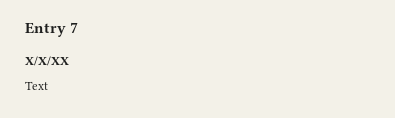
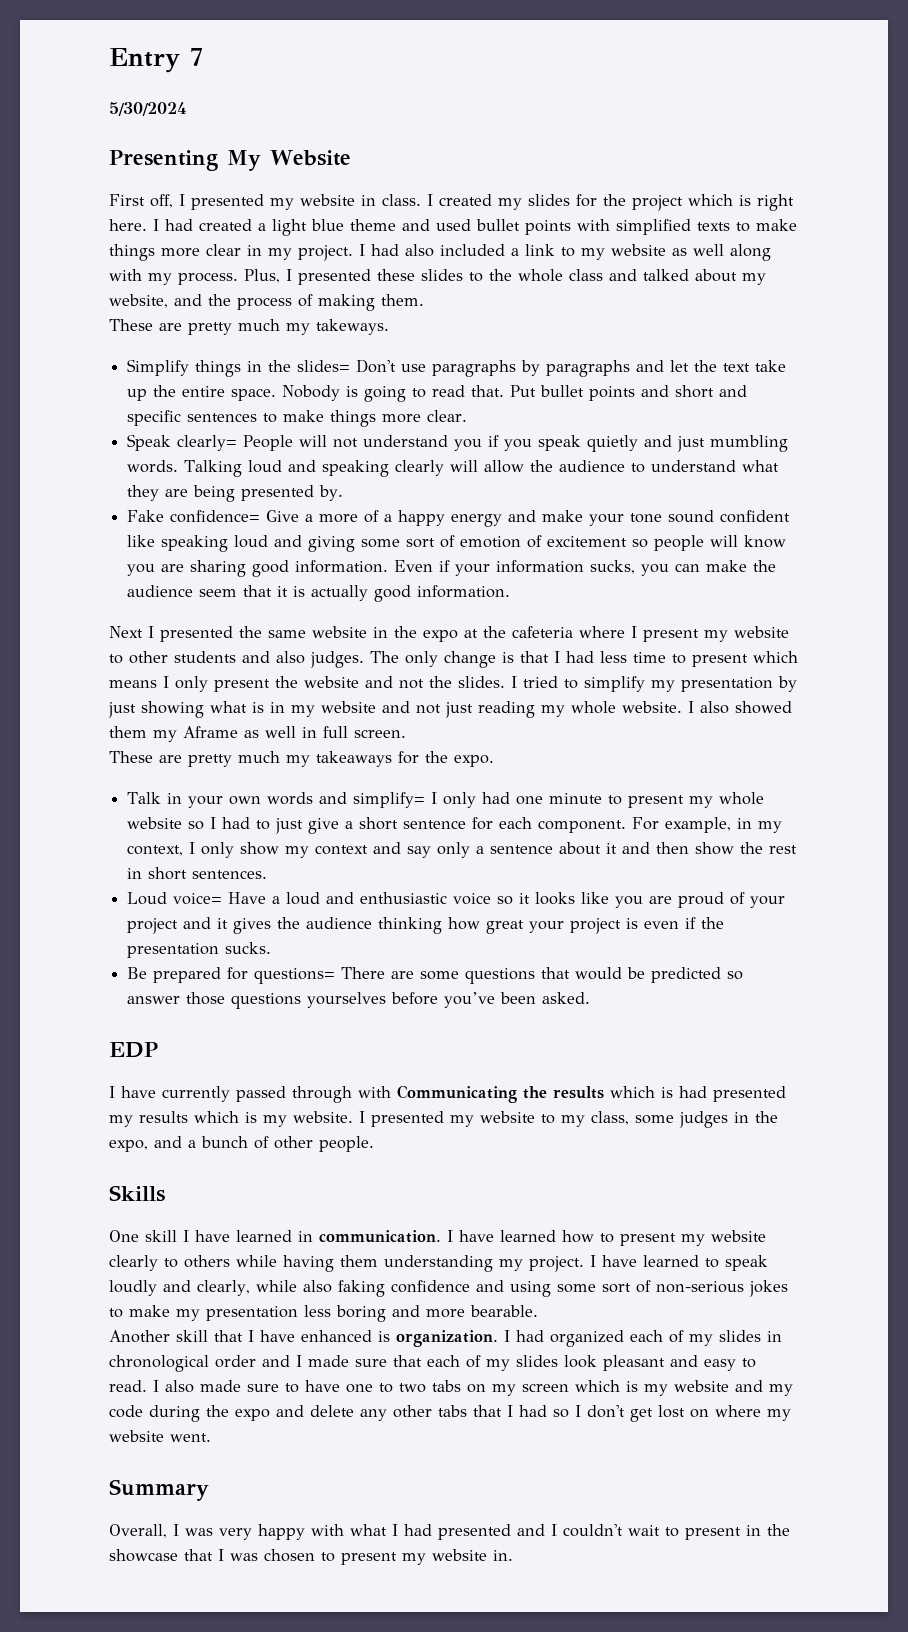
[25,56,69,66] [25,81,48,90] X/X/XX // Text -> [109,102,187,116] [109,150,351,171] [109,194,794,211] [109,219,797,236] [109,244,771,261] [109,269,766,285] [109,294,424,311] [109,319,389,335] [127,359,787,377] [127,385,748,402] [127,410,468,427] [127,434,789,452] [127,460,780,477] [127,485,344,502] [127,510,791,527] [127,535,787,552] [127,560,777,577] [127,585,511,602] [109,626,789,642] [109,651,798,668] [109,676,797,692] [108,701,792,718] [109,726,406,742] [109,751,494,767] [127,792,765,808] [127,817,783,834] [127,842,798,858] [127,867,268,880] [127,892,786,908] [127,917,725,934] [127,942,272,958] [127,967,744,984] [127,992,591,1009] [109,1042,158,1058] [109,1085,786,1103] [109,1111,778,1128] [109,1136,374,1152] [109,1185,165,1202] [109,1230,766,1246] [109,1255,768,1272] [109,1280,788,1297] [109,1305,538,1322] [109,1330,782,1347] [109,1355,756,1372] [109,1380,793,1396] [109,1405,791,1422] [109,1430,211,1442] [109,1479,209,1501] [109,1524,790,1540] [109,1549,513,1565] 5/30/2024 // Presenting My Website // First off, I presented my website in class. I created my slides for the project which is right here. I had created a light blue theme and used bullet points with simplified texts to make things more clear in my project. I had also included a link to my website as well along with my process. Plus, I presented these slides to the whole class and talked about my website, and the process of making them. // These are pretty much my takeways. // Simplify things in the slides= Don't use paragraphs by paragraphs and let the text take up the entire space. Nobody is going to read that. Put bullet points and short and specific sentences to make things more clear. // Speak clearly= People will not understand you if you speak quietly and just mumbling words. Talking loud and speaking clearly will allow the audience to understand what they are being presented by. // Fake confidence= Give a more of a happy energy and make your tone sound confident like speaking loud and giving some sort of emotion of excitement so people will know you are sharing good information. Even if your information sucks, you can make the audience seem that it is actually good information. // Next I presented the same website in the expo at the cafeteria where I present my website to other students and also judges. The only change is that I had less time to present which means I only present the website and not the slides. I tried to simplify my presentation by just showing what is in my website and not just reading my whole website. I also showed them my Aframe as well in full screen. // These are pretty much my takeaways for the expo. // Talk in your own words and simplify= I only had one minute to present my whole website so I had to just give a short sentence for each component. For example, in my context, I only show my context and say only a sentence about it and then show the rest in short sentences. // Loud voice= Have a loud and enthusiastic voice so it looks like you are proud of your project and it gives the audience thinking how great your project is even if the presentation sucks. // Be prepared for questions= There are some questions that would be predicted so answer those questions yourselves before you’ve been asked. // EDP // I have currently passed through with Communicating the results which is had presented my results which is my website. I presented my website to my class, some judges in the expo, and a bunch of other people. // Skills // One skill I have learned in communication. I have learned how to present my website clearly to others while having them understanding my project. I have learned to speak loudly and clearly, while also faking confidence and using some sort of non-serious jokes to make my presentation less boring and more bearable. // Another skill that I have enhanced is organization. I had organized each of my slides in chronological order and I made sure that each of my slides look pleasant and easy to read. I also made sure to have one to two tabs on my screen which is my website and my code during the expo and delete any other tabs that I had so I don't get lost on where my website went. // Summary // Overall, I was very happy with what I had presented and I couldn't wait to present in the showcase that I was chosen to present my website in.

